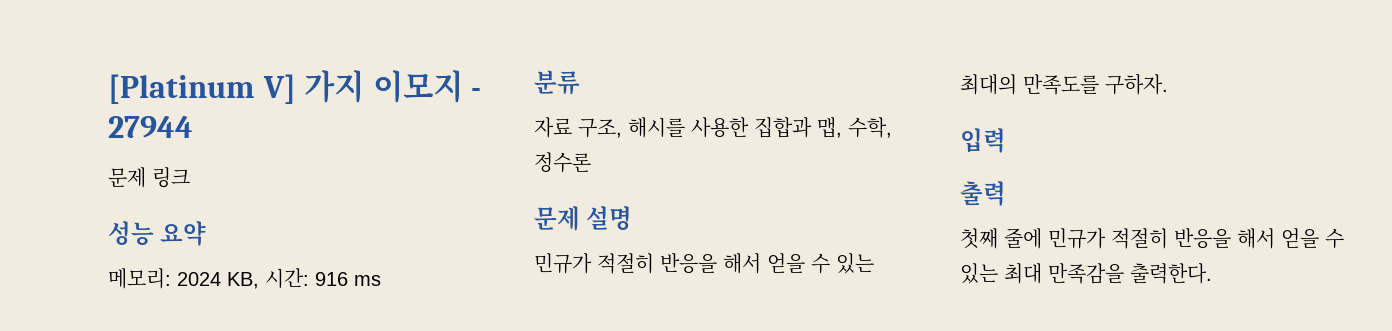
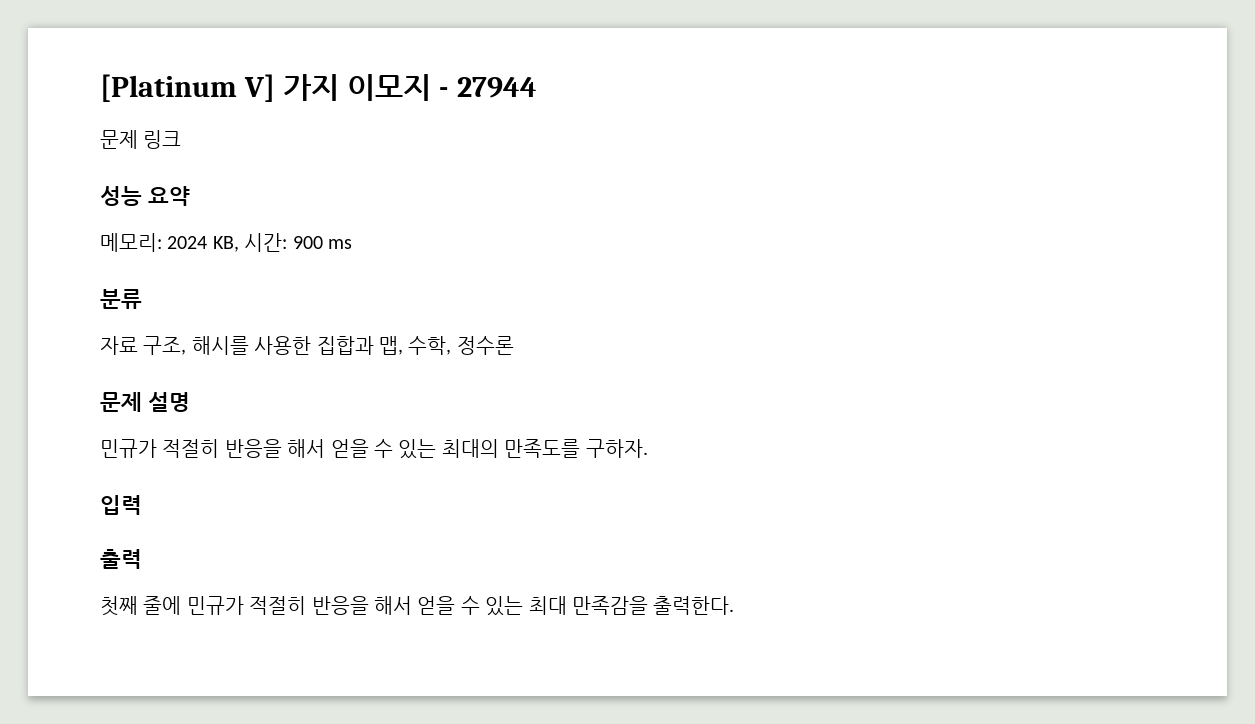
[315,272,348,286] 916 -> [292,236,323,249] 900

